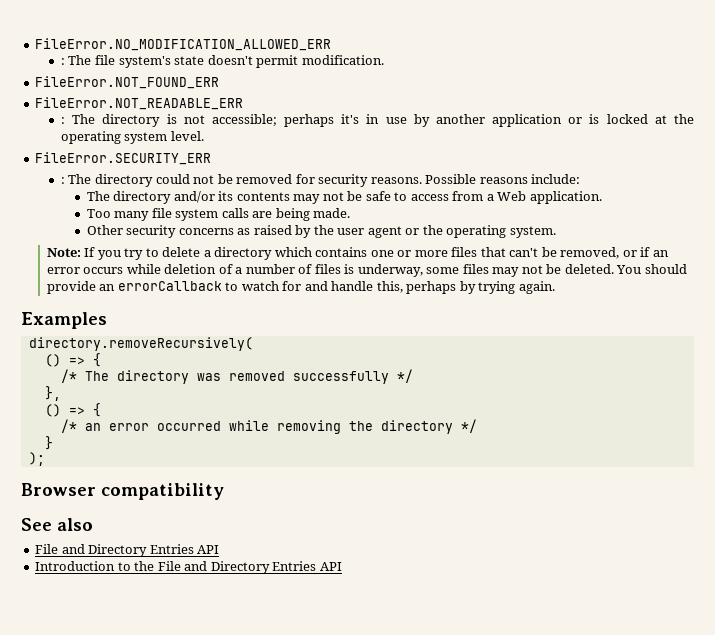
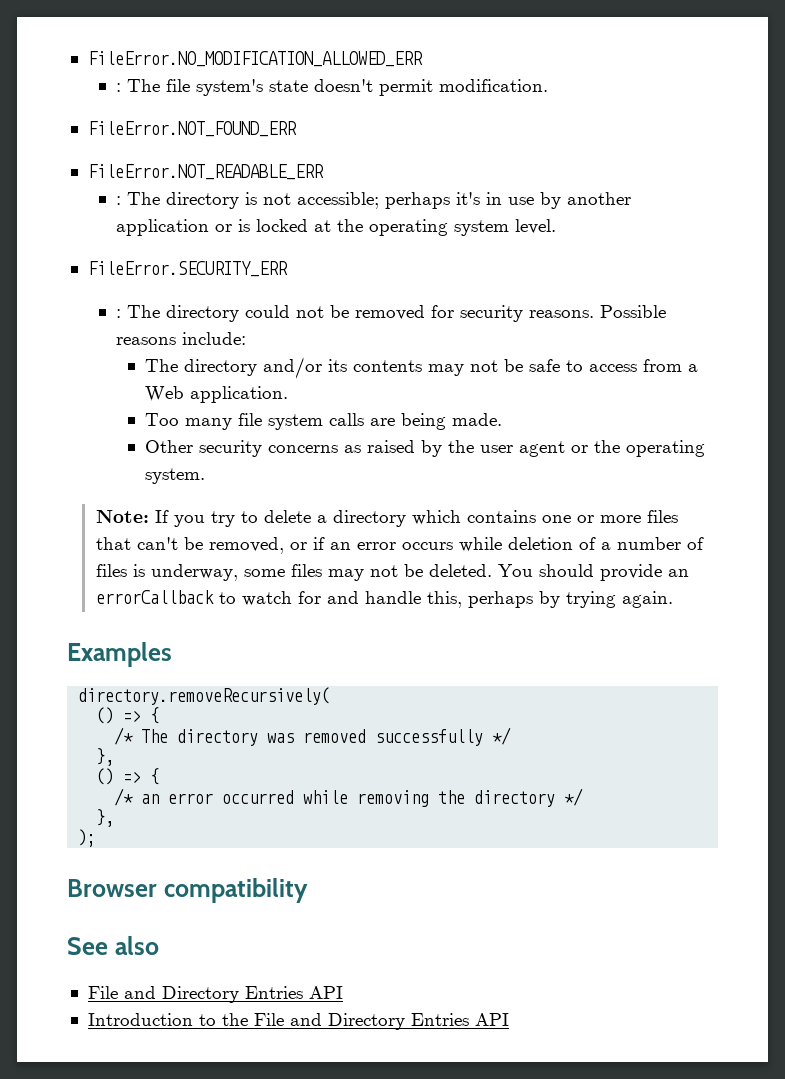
[44,436,53,450] } -> [96,809,115,827] },

